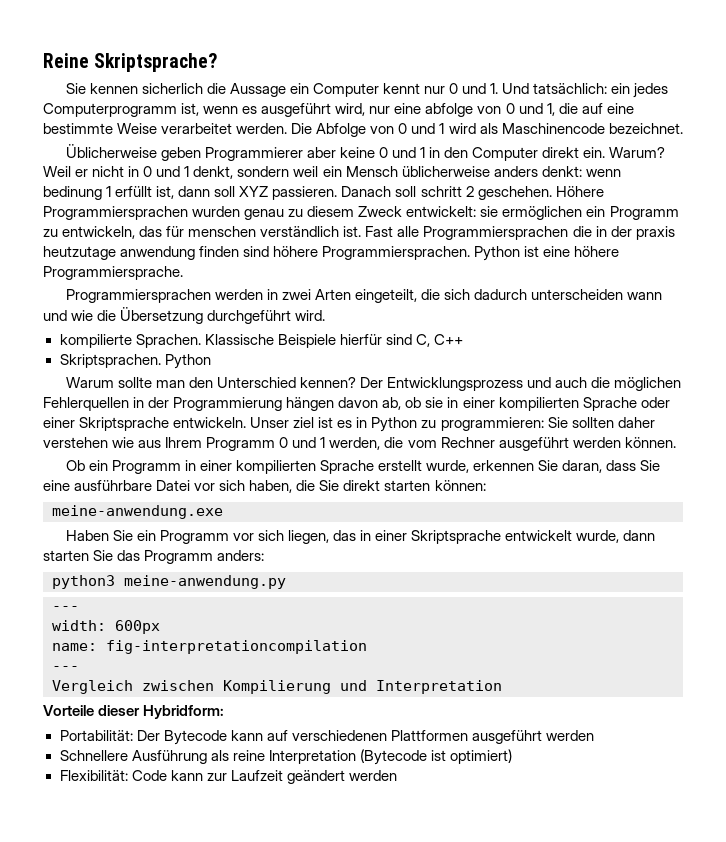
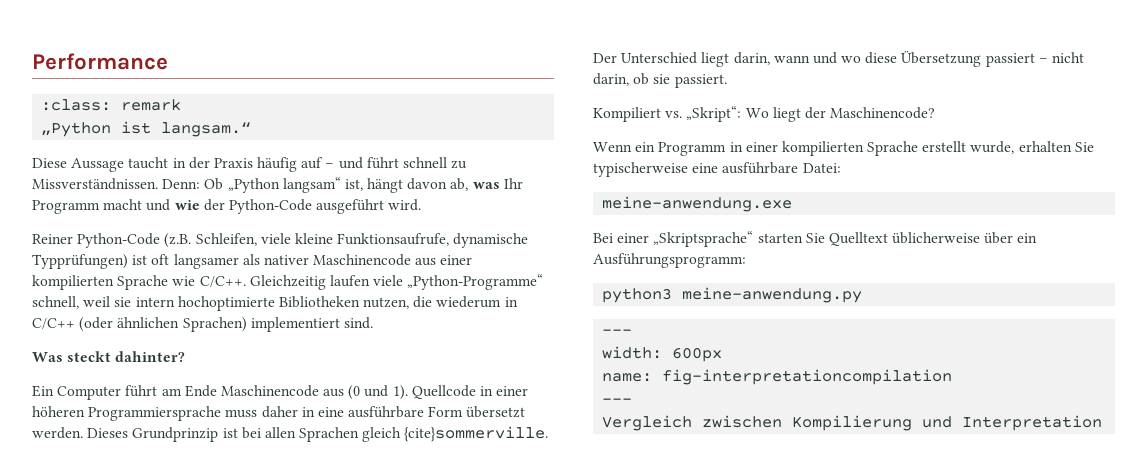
[43,53,218,72] [65,83,669,98] [43,103,634,117] [43,123,683,137] [65,144,666,161] [43,166,621,179] [43,186,604,200] [43,206,679,220] [43,226,675,240] [43,246,620,261] [43,266,183,280] [65,289,663,303] [43,307,326,324] [59,334,463,348] [59,354,211,369] [65,377,682,391] [43,397,670,411] [43,417,655,432] [43,437,676,451] [65,460,85,471] Reine Skriptsprache? // Sie kennen sicherlich die Aussage ein Computer kennt nur 0 und 1. Und tatsächlich: ein jedes Computerprogramm ist, wenn es ausgeführt wird, nur eine abfolge von 0 und 1, die auf eine bestimmte Weise verarbeitet werden. Die Abfolge von 0 und 1 wird als Maschinencode bezeichnet. // Üblicherweise geben Programmierer aber keine 0 und 1 in den Computer direkt ein. Warum? Weil er nicht in 0 und 1 denkt, sondern weil ein Mensch üblicherweise anders denkt: wenn bedinung 1 erfüllt ist, dann soll XYZ passieren. Danach soll schritt 2 geschehen. Höhere Programmiersprachen wurden genau zu diesem Zweck entwickelt: sie ermöglichen ein Programm zu entwickeln, das für menschen verständlich ist. Fast alle Programmiersprachen die in der praxis heutzutage anwendung finden sind höhere Programmiersprachen. Python ist eine höhere Programmiersprache. // Programmiersprachen werden in zwei Arten eingeteilt, die sich dadurch unterscheiden wann und wie die Übersetzung durchgeführt wird. // kompilierte Sprachen. Klassische Beispiele hierfür sind C, C++ // Skriptsprachen. Python // Warum sollte man den Unterschied kennen? Der Entwicklungsprozess und auch die möglichen Fehlerquellen in der Programmierung hängen davon ab, ob sie in einer kompilierten Sprache oder einer Skriptsprache entwickeln. Unser ziel ist es in Python zu programmieren: Sie sollten daher verstehen wie aus Ihrem Programm 0 und 1 werden, die vom Rechner ausgeführt werden können. // Ob -> [32,53,168,70] [41,99,182,111] [41,121,252,137] [32,157,468,172] [32,177,523,193] [32,199,422,214] [32,233,529,248] [32,254,473,269] [32,274,544,290] [32,296,518,311] [32,317,373,332] [32,351,186,362] [32,385,529,400] [32,406,526,421] [32,426,549,442] [593,51,1085,67] [593,73,727,88] [593,106,936,122] [593,142,632,152] Performance // :class: remark // „Python ist langsam.“ // Diese Aussage taucht in der Praxis häufig auf – und führt schnell zu Missverständnissen. Denn: Ob „Python langsam“ ist, hängt davon ab, was Ihr Programm macht und wie der Python-Code ausgeführt wird. // Reiner Python-Code (z.B. Schleifen, viele kleine Funktionsaufrufe, dynamische Typprüfungen) ist oft langsamer als nativer Maschinencode aus einer kompilierten Sprache wie C/C++. Gleichzeitig laufen viele „Python‑Programme“ schnell, weil sie intern hochoptimierte Bibliotheken nutzen, die wiederum in C/C++ (oder ähnlichen Sprachen) implementiert sind. // Was steckt dahinter? // Ein Computer führt am Ende Maschinencode aus (0 und 1). Quellcode in einer höheren Programmiersprache muss daher in eine ausführbare Form übersetzt werden. Dieses Grundprinzip ist bei allen Sprachen gleich {cite}sommerville. Der Unterschied liegt darin, wann und wo diese Übersetzung passiert – nicht darin, ob sie passiert. // Kompiliert vs. „Skript“: Wo liegt der Maschinencode? // Wenn
[473,460,661,473] [43,480,486,493] [52,505,223,519] [65,530,656,544] [43,550,265,564] erkennen Sie daran, dass Sie eine ausführbare Datei vor sich haben, die Sie direkt starten können: // meine-anwendung.exe // Haben Sie ein Programm vor sich liegen, das in einer Skriptsprache entwickelt wurde, dann starten Sie das Programm anders: -> [1018,141,1094,152] [593,162,841,177] [602,196,793,212] [593,231,1038,247] [593,253,746,268] erhalten Sie typischerweise eine ausführbare Datei: // meine-anwendung.exe // Bei einer „Skriptsprache“ starten Sie Quelltext üblicherweise über ein Ausführungsprogramm:
[43,705,225,719] [59,730,594,745] [59,749,512,765] [59,770,397,784] // Vorteile dieser Hybridform: // Portabilität: Der Bytecode kann auf verschiedenen Plattformen ausgeführt werden // Schnellere Ausführung als reine Interpretation (Bytecode ist optimiert) // Flexibilität: Code kann zur Laufzeit geändert werden -> (1103, 423) none

